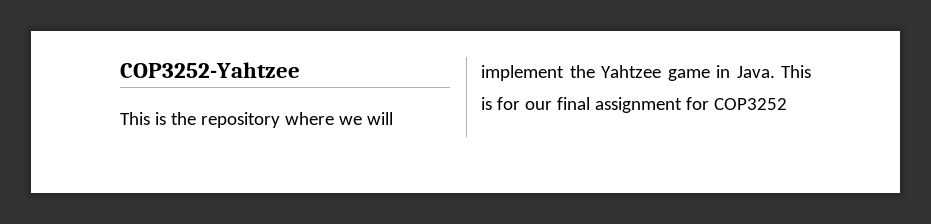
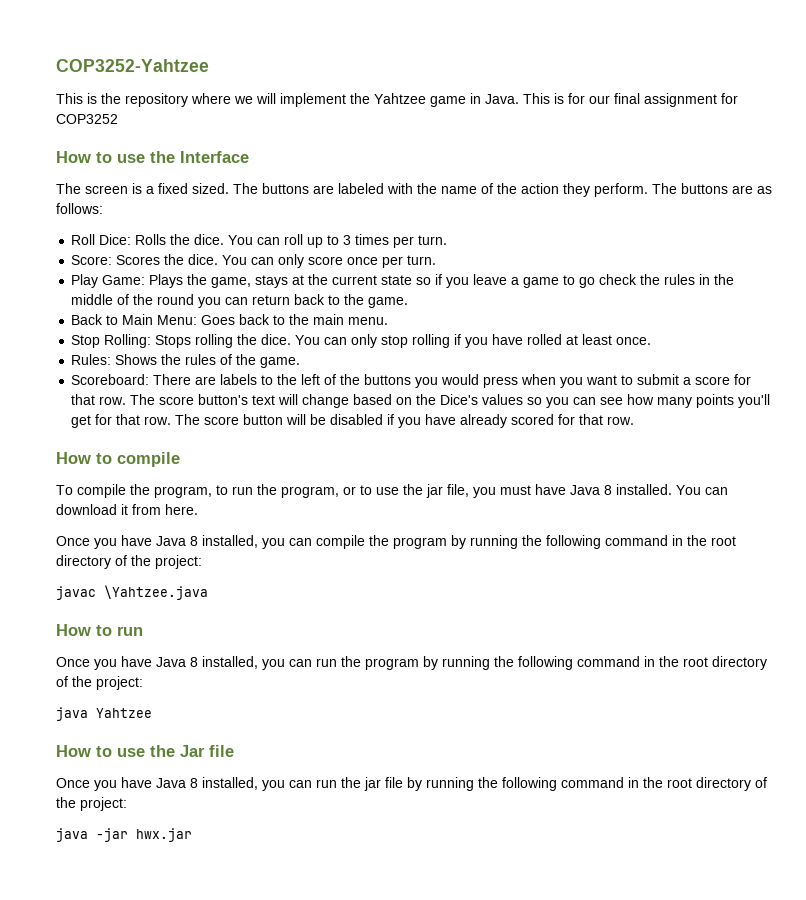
(787, 104) none -> [56,151,249,163] [56,183,772,197] [56,203,103,214] [71,234,448,248] [71,254,437,268] [71,274,735,288] [71,294,409,308] [71,314,389,325] [71,334,652,348] [71,354,301,368] [71,374,752,388] [71,394,771,408] [71,414,635,428] [56,452,180,467] [56,484,728,498] [56,504,198,515] [56,535,736,549] [56,555,202,569] [56,585,208,600] [56,624,143,636] [56,656,767,670] [56,676,143,690] [56,707,152,721] [56,745,234,757] [56,777,767,791] [56,797,127,811] [56,828,192,842] // How to use the Interface // The screen is a fixed sized. The buttons are labeled with the name of the action they perform. The buttons are as follows: // Roll Dice: Rolls the dice. You can roll up to 3 times per turn. // Score: Scores the dice. You can only score once per turn. // Play Game: Plays the game, stays at the current state so if you leave a game to go check the rules in the middle of the round you can return back to the game. // Back to Main Menu: Goes back to the main menu. // Stop Rolling: Stops rolling the dice. You can only stop rolling if you have rolled at least once. // Rules: Shows the rules of the game. // Scoreboard: There are labels to the left of the buttons you would press when you want to submit a score for that row. The score button's text will change based on the Dice's values so you can see how many points you'll get for that row. The score button will be disabled if you have already scored for that row. // How to compile // To compile the program, to run the program, or to use the jar file, you must have Java 8 installed. You can download it from here. // Once you have Java 8 installed, you can compile the program by running the following command in the root directory of the project: // javac \Yahtzee.java // How to run // Once you have Java 8 installed, you can run the program by running the following command in the root directory of the project: // java Yahtzee // How to use the Jar file // Once you have Java 8 installed, you can run the jar file by running the following command in the root directory of the project: // java -jar hwx.jar

